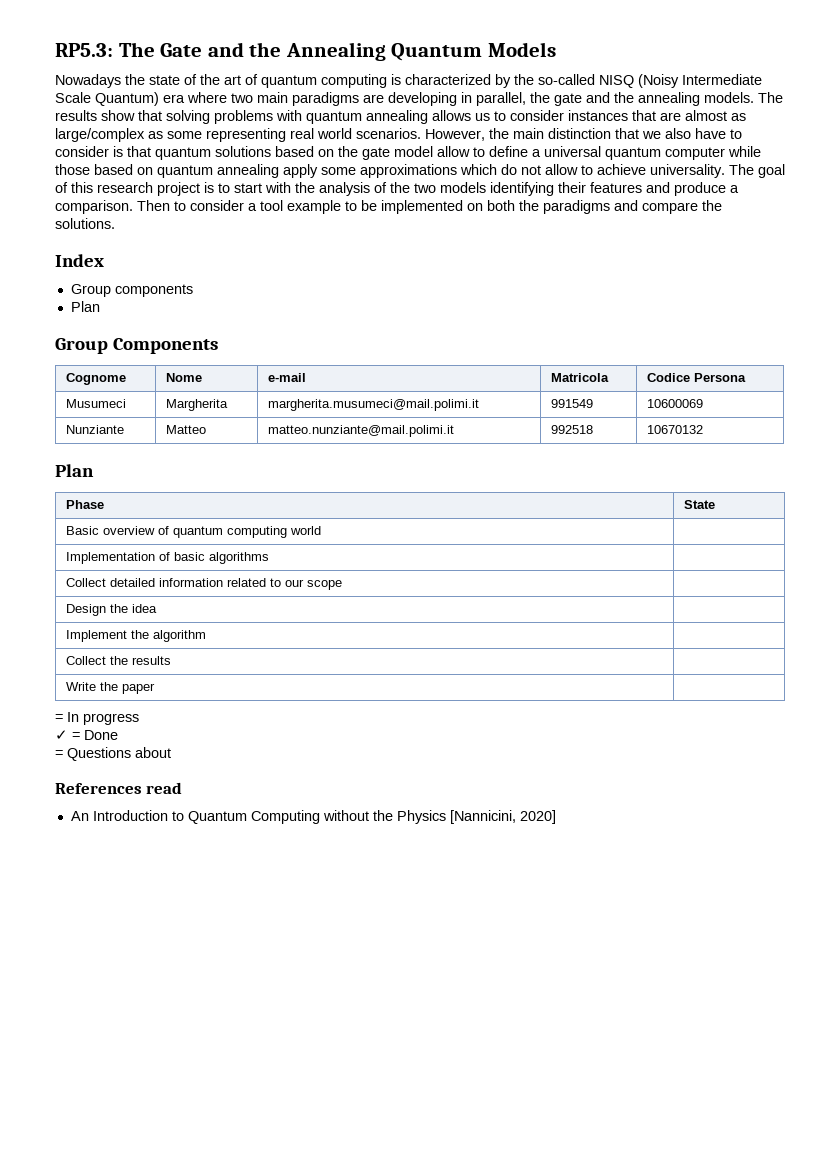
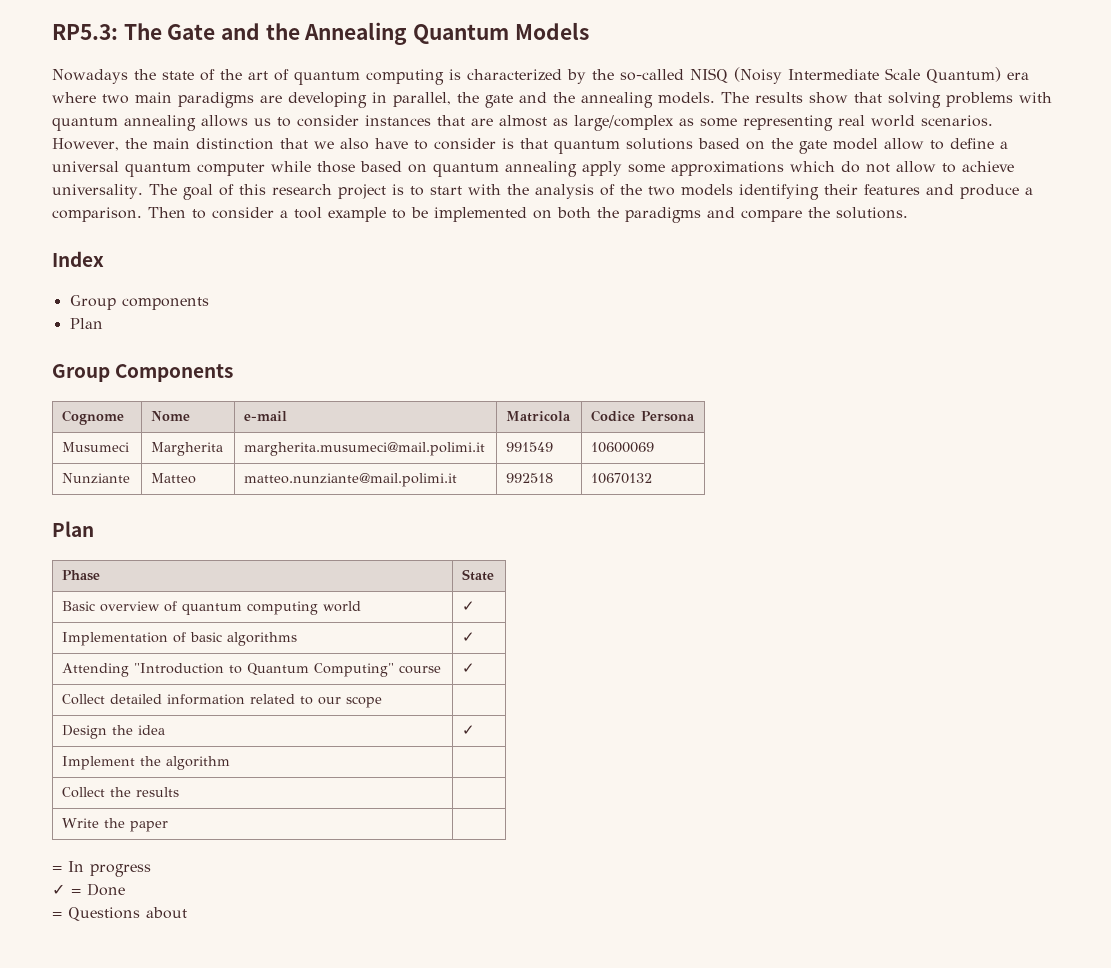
(322, 530) none -> [462,601,476,611] ✓
(270, 558) none -> [462,632,476,642] [62,663,442,677] [462,663,476,673] ✓ // Attending "Introduction to Quantum Computing" course | ✓
(158, 608) none -> [462,725,476,735] ✓
[55,782,183,794] [70,810,556,824] // References read // An Introduction to Quantum Computing without the Physics [Nannicini, 2020] -> (187, 913) none

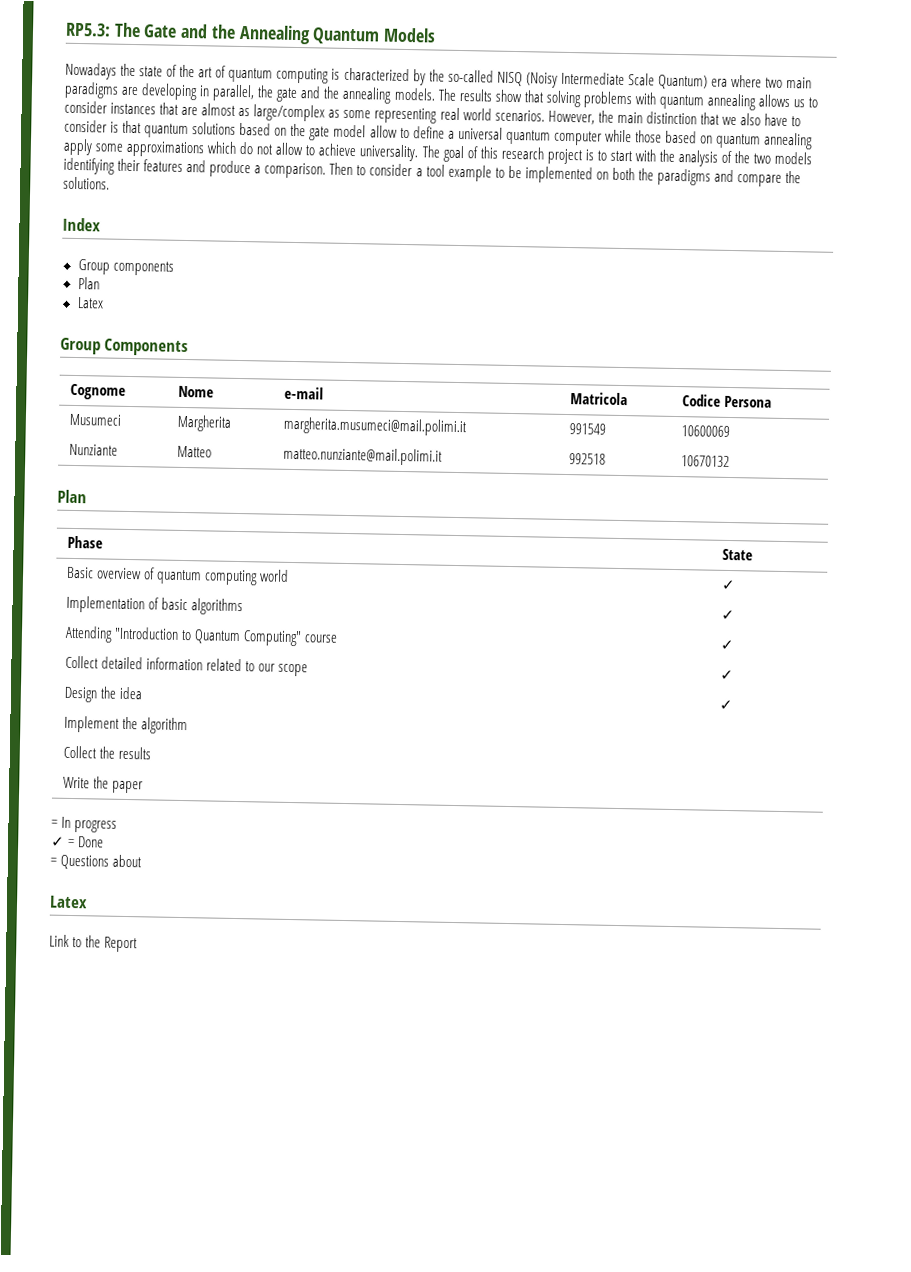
(103, 323) none -> [76,297,104,309] // Latex
(383, 702) none -> [719,669,734,681] ✓
(187, 913) none -> [49,895,88,909] [49,934,139,953] // Latex // Link to the Report

